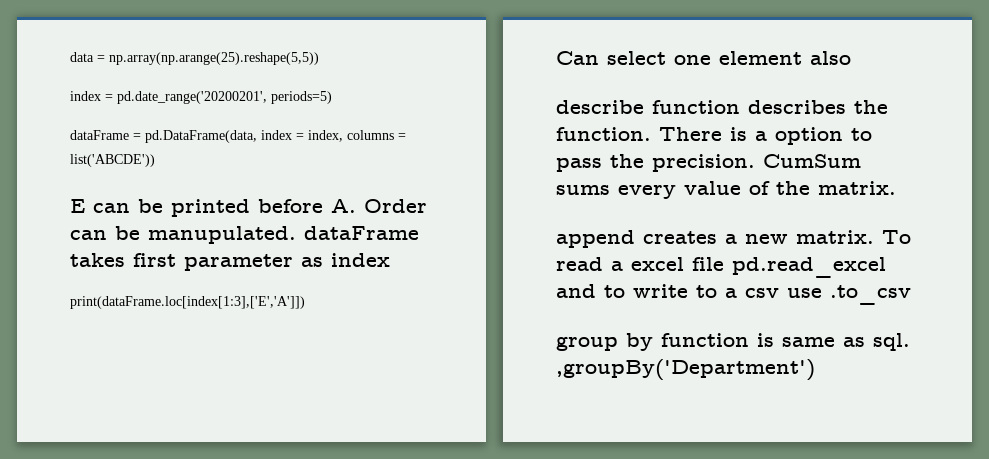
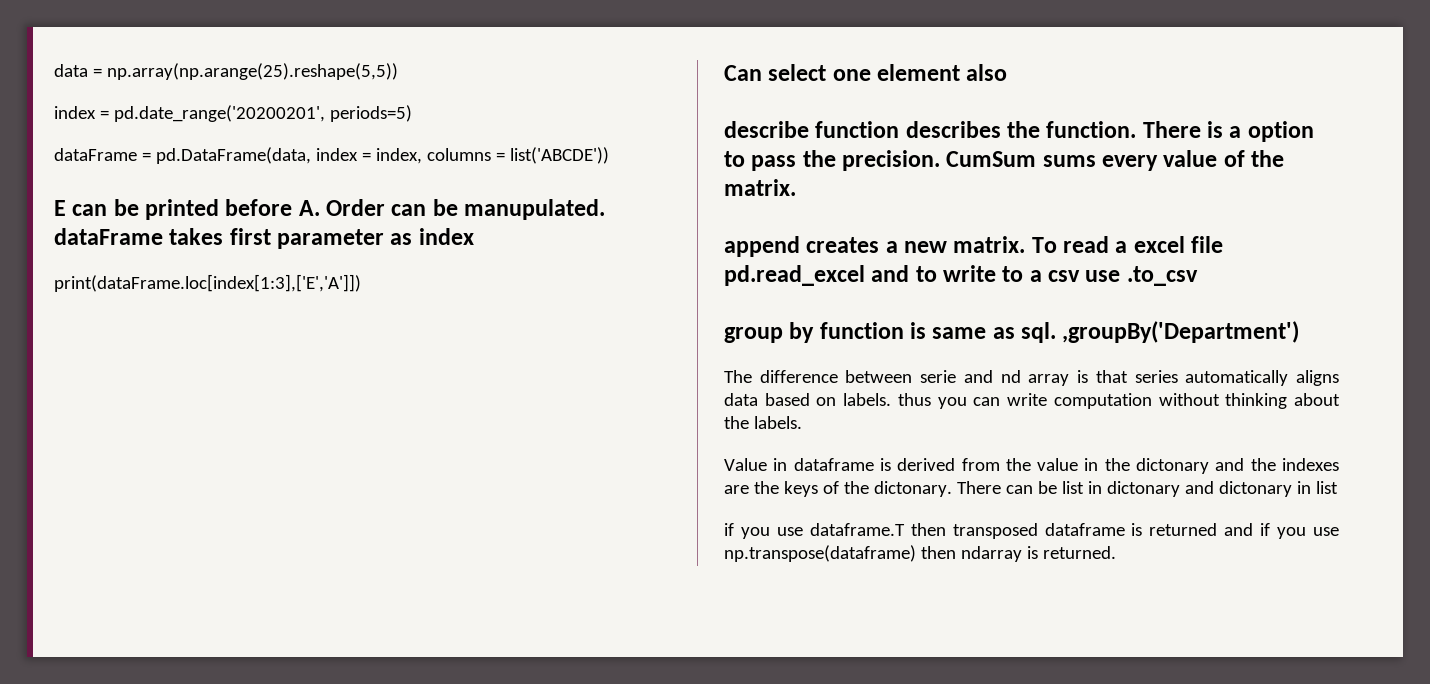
(815, 370) none -> [724,370,1339,386] [724,393,1340,409] [724,416,802,429] [724,458,1339,474] [724,481,1338,497] [724,523,1339,539] [724,545,1116,562] // The difference between serie and nd array is that series automatically aligns data based on labels. thus you can write computation without thinking about the labels. // Value in dataframe is derived from the value in the dictonary and the indexes are the keys of the dictonary. There can be list in dictonary and dictonary in list // if you use dataframe.T then transposed dataframe is returned and if you use np.transpose(dataframe) then ndarray is returned.

